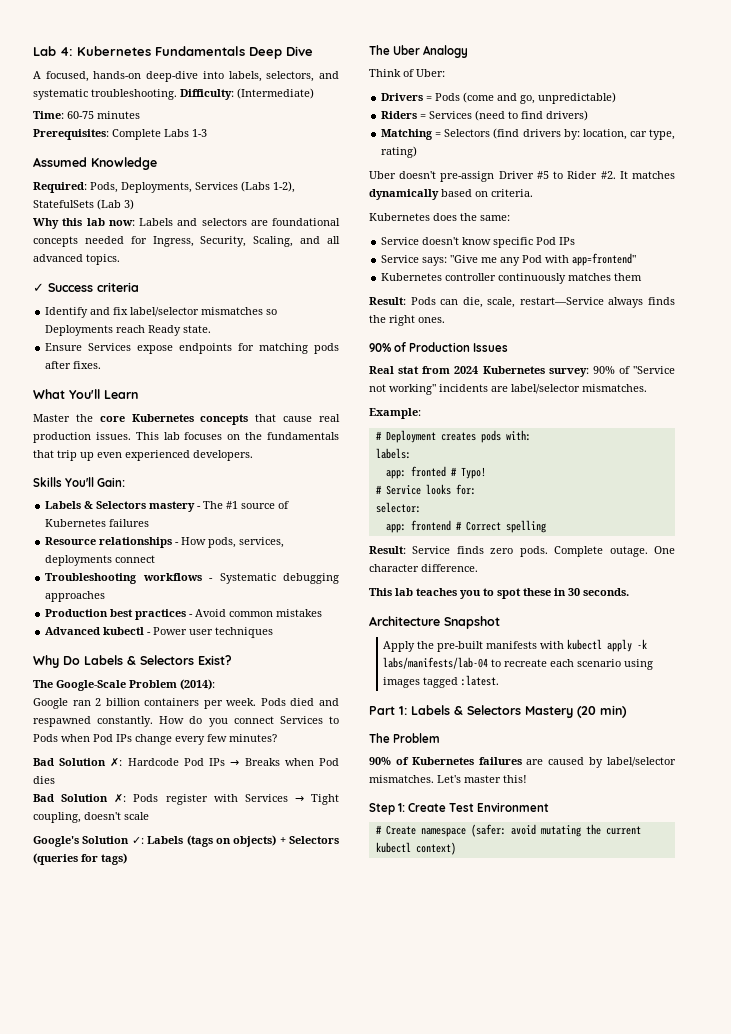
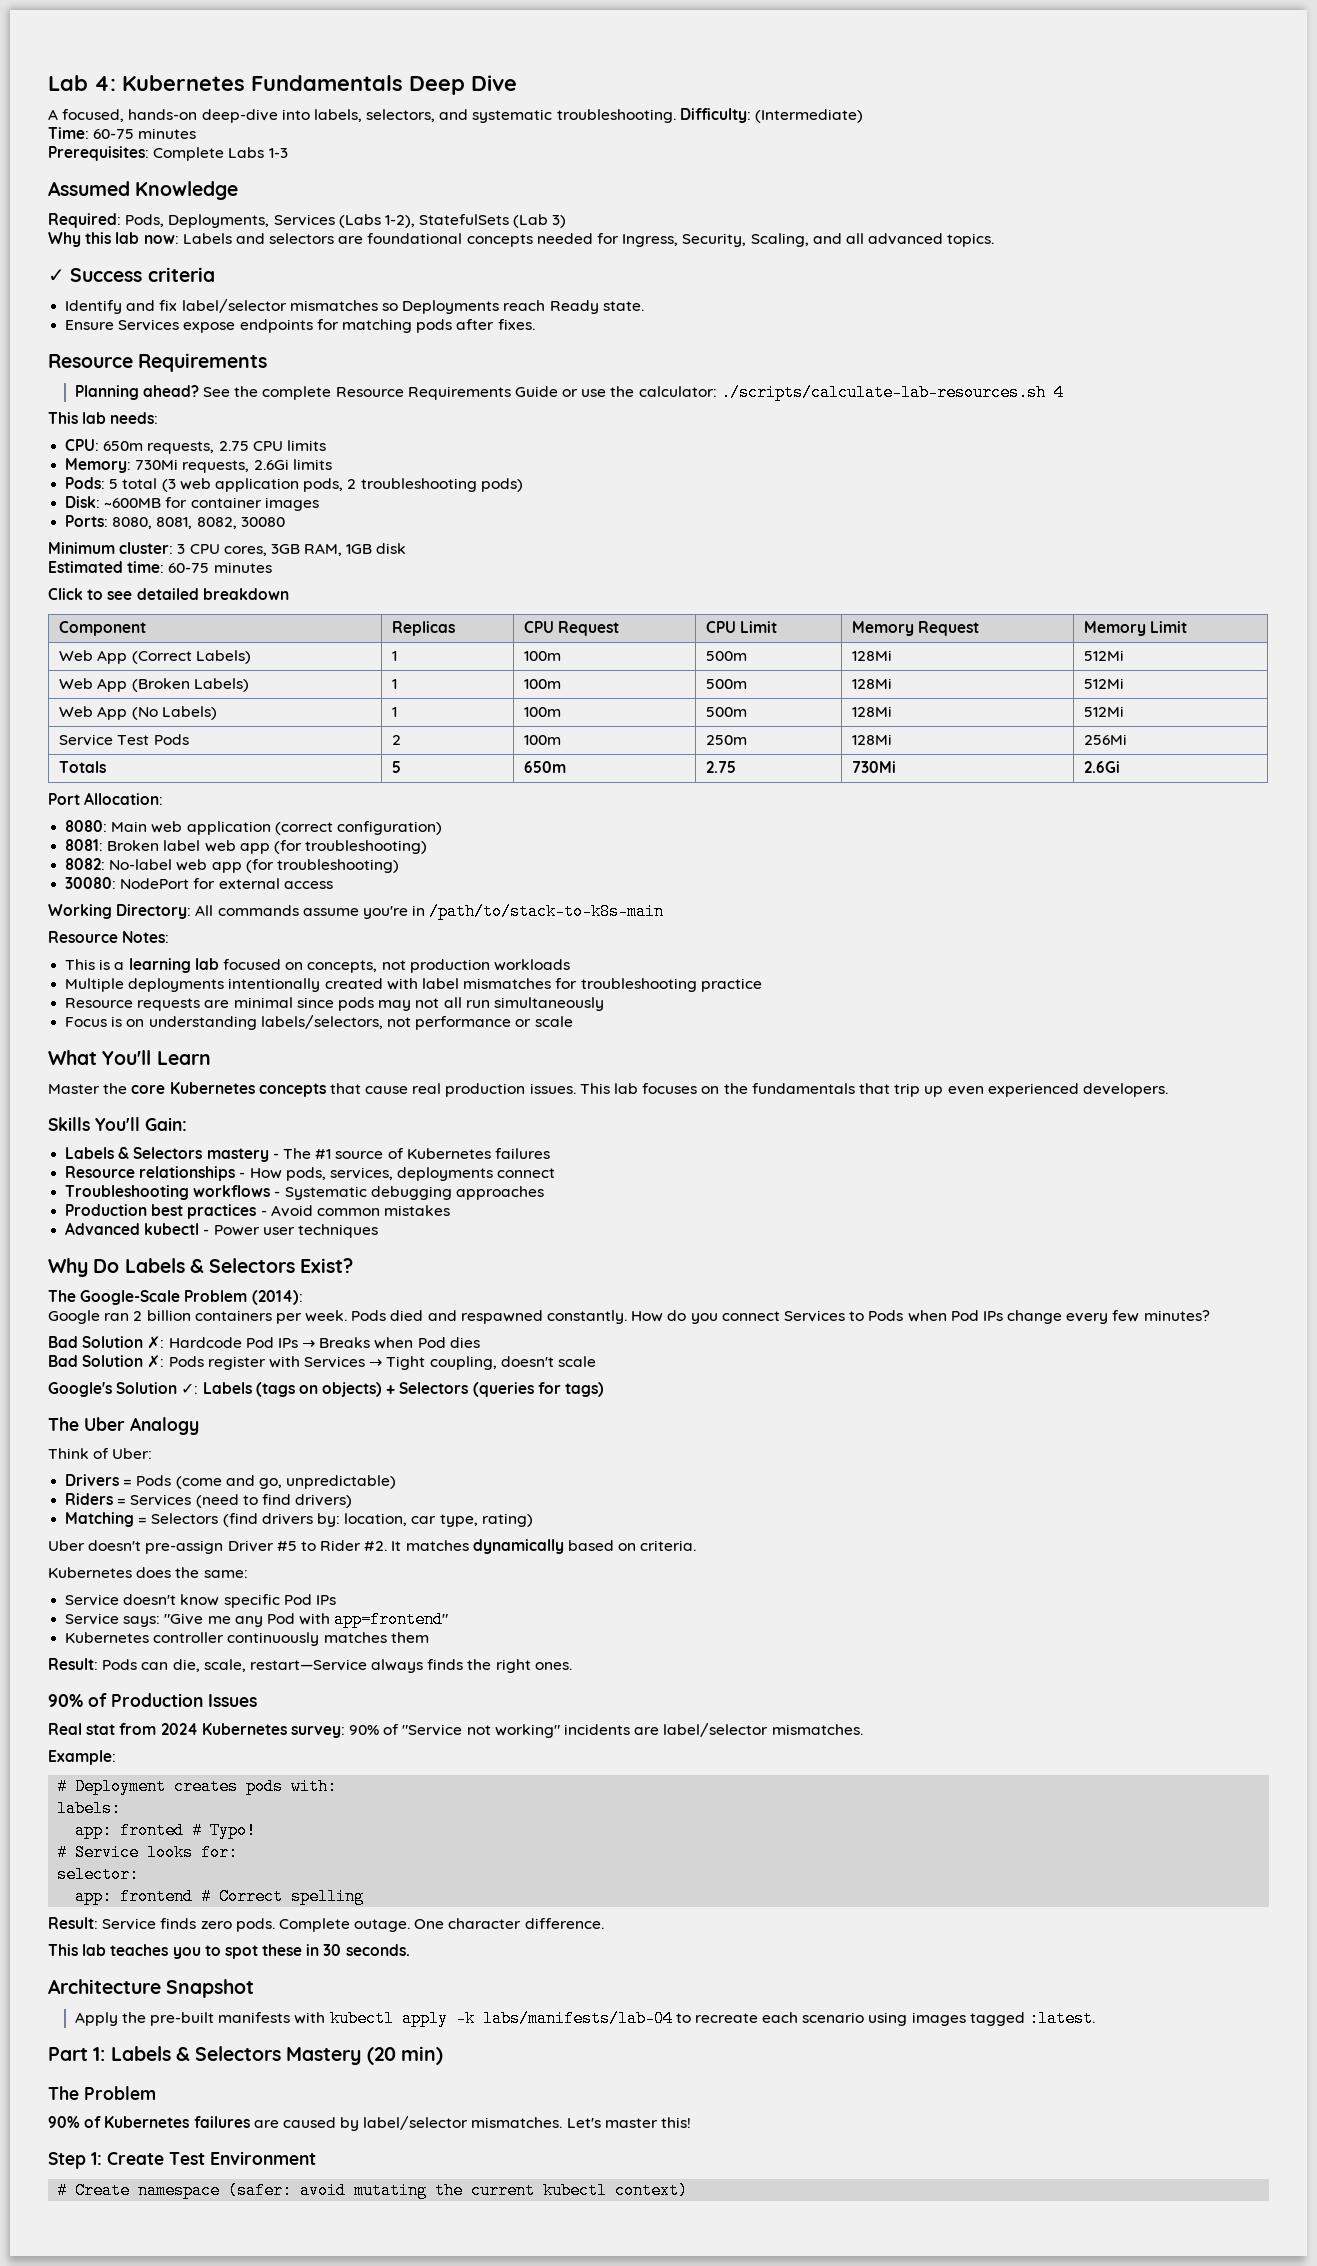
(102, 365) none -> [48,353,268,372] [74,384,1064,401] [48,412,159,424] [65,439,326,454] [65,458,332,473] [65,477,523,492] [65,496,319,511] [65,515,285,529] [48,542,407,556] [48,561,272,573] [48,588,289,600] [59,621,147,636] [392,621,456,636] [524,621,620,636] [706,621,778,633] [852,621,980,636] [1084,621,1188,636] [59,650,251,664] [392,651,398,661] [524,651,562,661] [706,651,748,661] [852,650,893,661] [1084,650,1125,661] [59,678,249,692] [392,679,398,689] [524,679,562,689] [706,679,748,689] [852,678,893,689] [1084,678,1125,689] [59,706,217,720] [392,707,398,717] [524,707,562,717] [706,707,748,717] [852,706,893,717] [1084,706,1125,717] [59,734,189,746] [392,735,402,745] [524,735,562,745] [706,735,748,745] [852,734,893,745] [1084,734,1128,745] [59,761,107,773] [392,761,402,773] [524,761,567,773] [706,761,737,773] [852,761,897,773] [1084,761,1121,773] [48,792,164,805] [65,820,442,835] [65,839,428,854] [65,858,399,873] [65,877,333,889] [48,903,665,920] [48,931,170,943] [65,958,570,973] [65,978,762,992] [65,997,604,1011] [65,1015,573,1030] // Resource Requirements // Planning ahead? See the complete Resource Requirements Guide or use the calculator: ./scripts/calculate-lab-resources.sh 4 // This lab needs: // CPU: 650m requests, 2.75 CPU limits // Memory: 730Mi requests, 2.6Gi limits // Pods: 5 total (3 web application pods, 2 troubleshooting pods) // Disk: ~600MB for container images // Ports: 8080, 8081, 8082, 30080 // Minimum cluster: 3 CPU cores, 3GB RAM, 1GB disk // Estimated time: 60-75 minutes // Click to see detailed breakdown // Component | Replicas | CPU Request | CPU Limit | Memory Request | Memory Limit // Web App (Correct Labels) | 1 | 100m | 500m | 128Mi | 512Mi // Web App (Broken Labels) | 1 | 100m | 500m | 128Mi | 512Mi // Web App (No Labels) | 1 | 100m | 500m | 128Mi | 512Mi // Service Test Pods | 2 | 100m | 250m | 128Mi | 256Mi // Totals | 5 | 650m | 2.75 | 730Mi | 2.6Gi // Port Allocation: // 8080: Main web application (correct configuration) // 8081: Broken label web app (for troubleshooting) // 8082: No-label web app (for troubleshooting) // 30080: NodePort for external access // Working Directory: All commands assume you're in /path/to/stack-to-k8s-main // Resource Notes: // This is a learning lab focused on concepts, not production workloads // Multiple deployments intentionally created with label mismatches for troubleshooting practice // Resource requests are minimal since pods may not all run simultaneously // Focus is on understanding labels/selectors, not performance or scale

